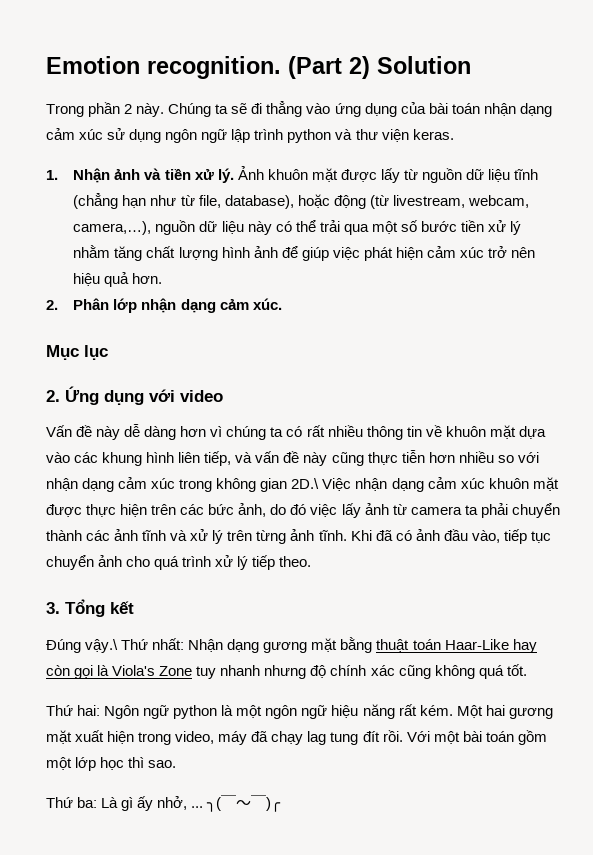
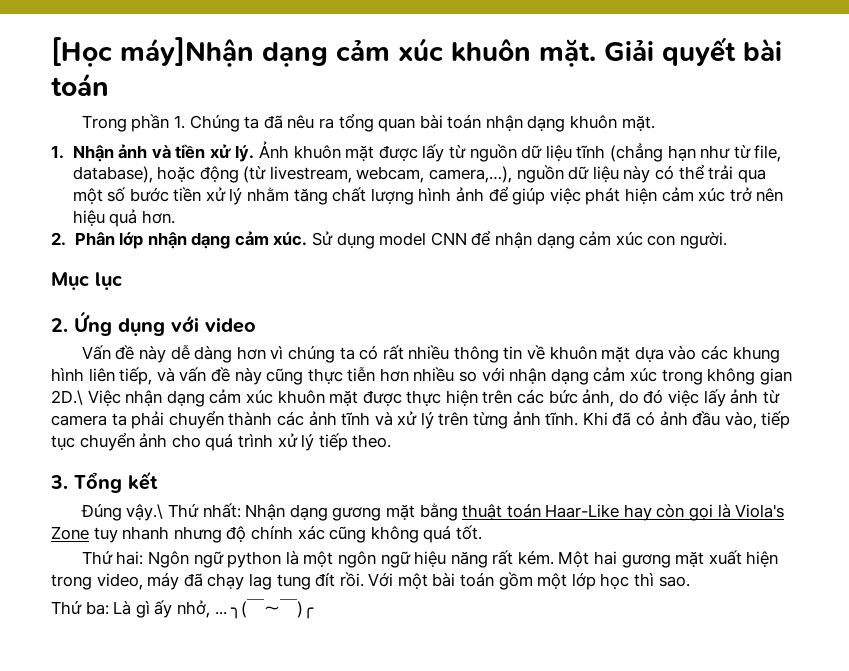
[46,56,471,79] [46,101,552,117] [46,128,454,143] Emotion recognition. (Part 2) Solution // Trong phần 2 này. Chúng ta sẽ đi thẳng vào ứng dụng của bài toán nhận dạng cảm xúc sử dụng ngôn ngữ lập trình python và thư viện keras. -> [51,36,782,67] [51,73,109,96] [81,114,655,132] [Học máy]Nhận dạng cảm xúc khuôn mặt. Giải quyết bài toán // Trong phần 1. Chúng ta đã nêu ra tổng quan bài toán nhận dạng khuôn mặt.
(282, 304) none -> [312,231,727,249] Sử dụng model CNN để nhận dạng cảm xúc con người.

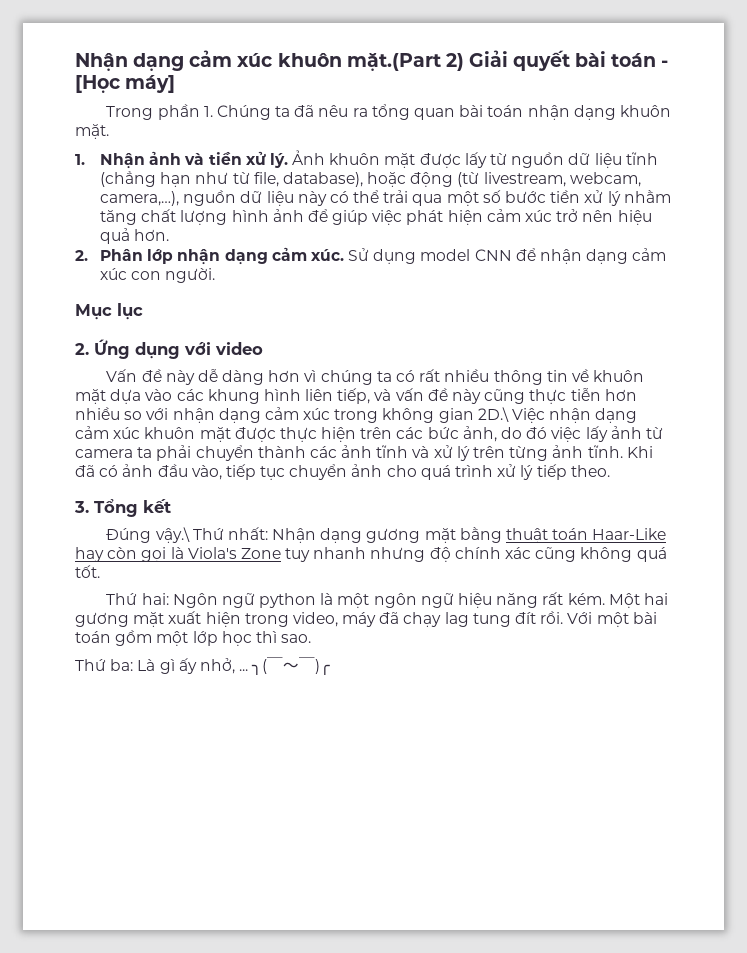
[51,37,596,67] [Học máy]Nhận dạng cảm xúc khuôn mặt. -> [75,50,464,71] Nhận dạng cảm xúc khuôn mặt.(Part 2)
(109, 84) none -> [661,60,669,67] [75,75,176,93] - [Học máy]

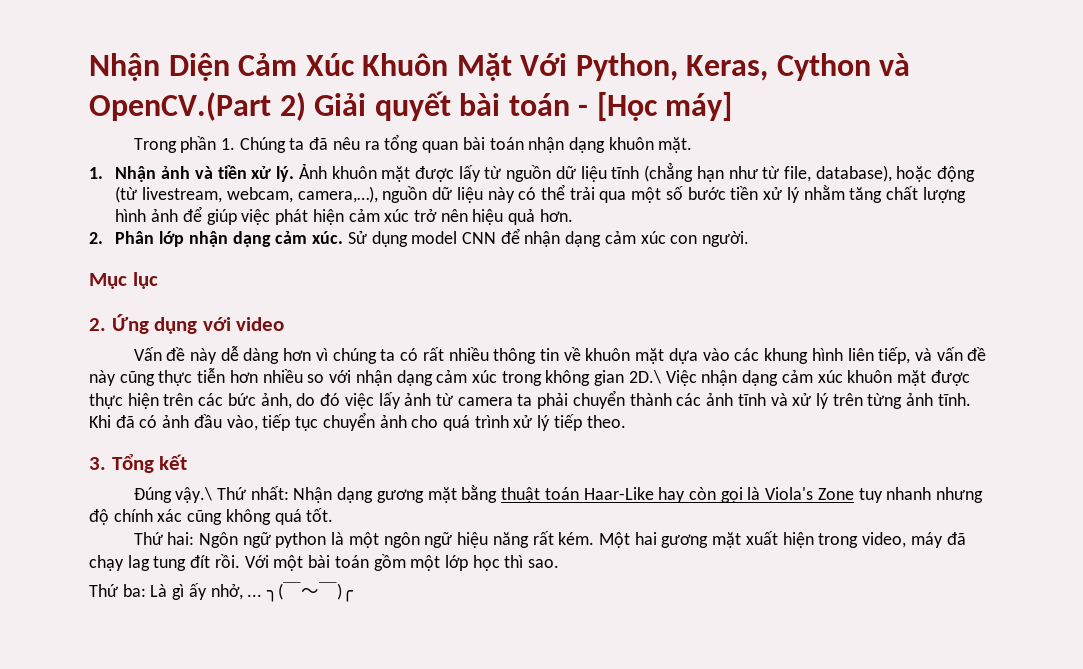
[75,50,441,71] Nhận dạng cảm xúc khuôn mặt.(Part -> [89,53,911,81] [89,92,271,121] Nhận Diện Cảm Xúc Khuôn Mặt Với Python, Keras, Cython và OpenCV.(Part

